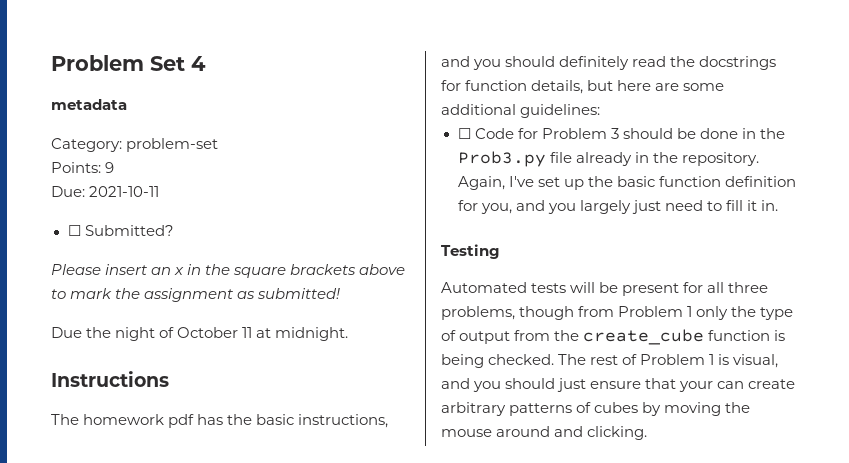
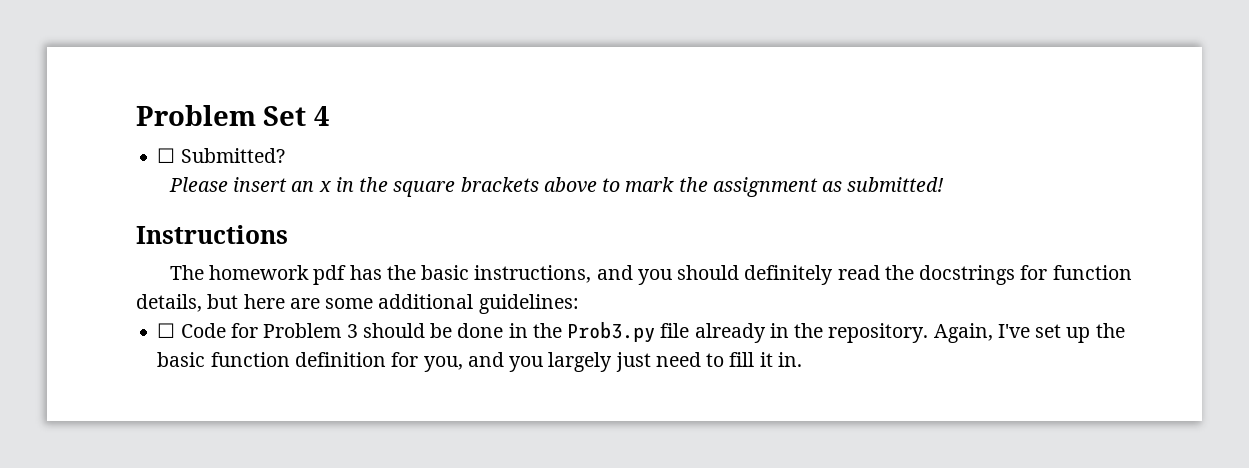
[51,99,127,110] [51,138,219,152] [51,162,115,173] [51,186,160,197] // metadata // Category: problem-set // Points: 9 // Due: 2021-10-11 -> (329, 116) none
[51,327,349,341] // Due the night of October 11 at midnight. -> (945, 184) none
[441,244,500,259] [441,282,769,296] [441,306,794,320] [441,329,786,345] [441,354,779,368] [441,378,796,392] [441,402,751,416] [441,426,648,440] // Testing // Automated tests will be present for all three problems, though from Problem 1 only the type of output from the create_cube function is being checked. The rest of Problem 1 is visual, and you should just ensure that your can create arbitrary patterns of cubes by moving the mouse around and clicking. -> (802, 359) none

